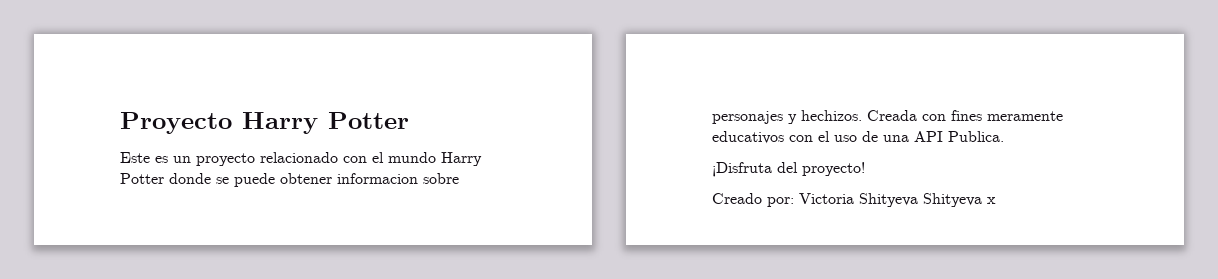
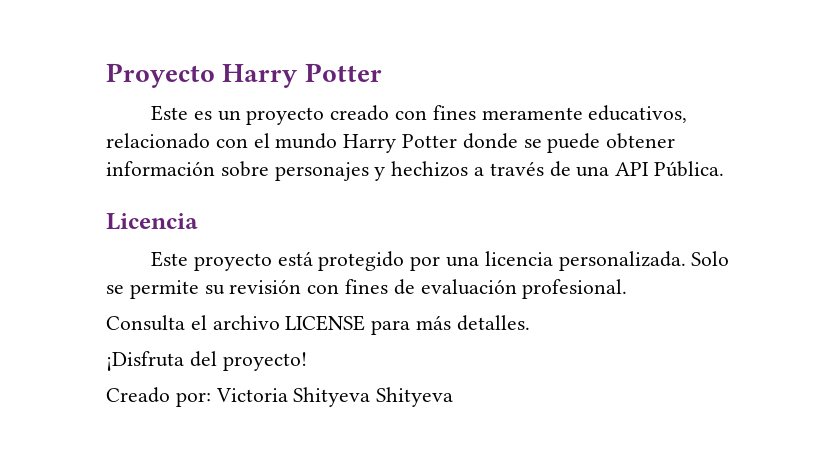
(255, 159) none -> [330,105,688,123] creado con fines meramente educativos,
[337,173,418,184] informacion -> [106,161,215,176] información
[801,110,1063,121] [712,131,1004,144] hechizos. Creada con fines meramente educativos con el uso de una API Publica. -> [391,161,725,177] [106,213,198,230] [150,251,730,271] [106,279,628,299] [106,315,530,335] hechizos a través de una API Pública. // Licencia // Este proyecto está protegido por una licencia personalizada. Solo se permite su revisión con fines de evaluación profesional. // Consulta el archivo LICENSE para más detalles.
[987,197,996,204] x -> (454, 397) none

